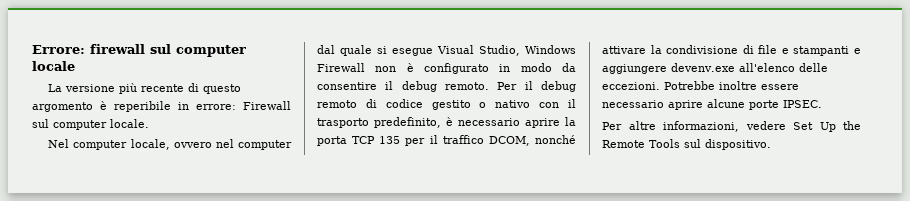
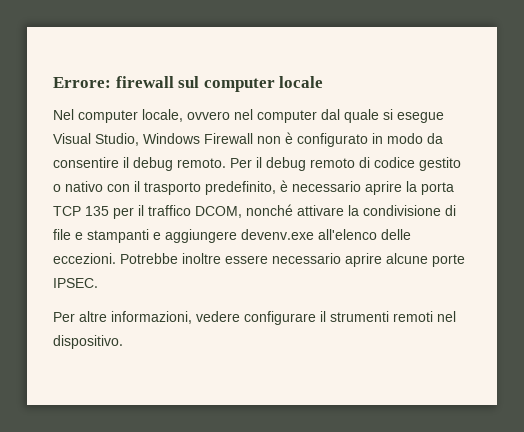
[48,83,242,94] [32,101,291,112] [32,119,149,130] // La versione più recente di questo argomento è reperibile in errore: Firewall sul computer locale. -> (324, 82) none
[793,121,861,132] [602,139,701,148] Set Up the Remote Tools sul -> [244,311,456,325] configurare il strumenti remoti nel

